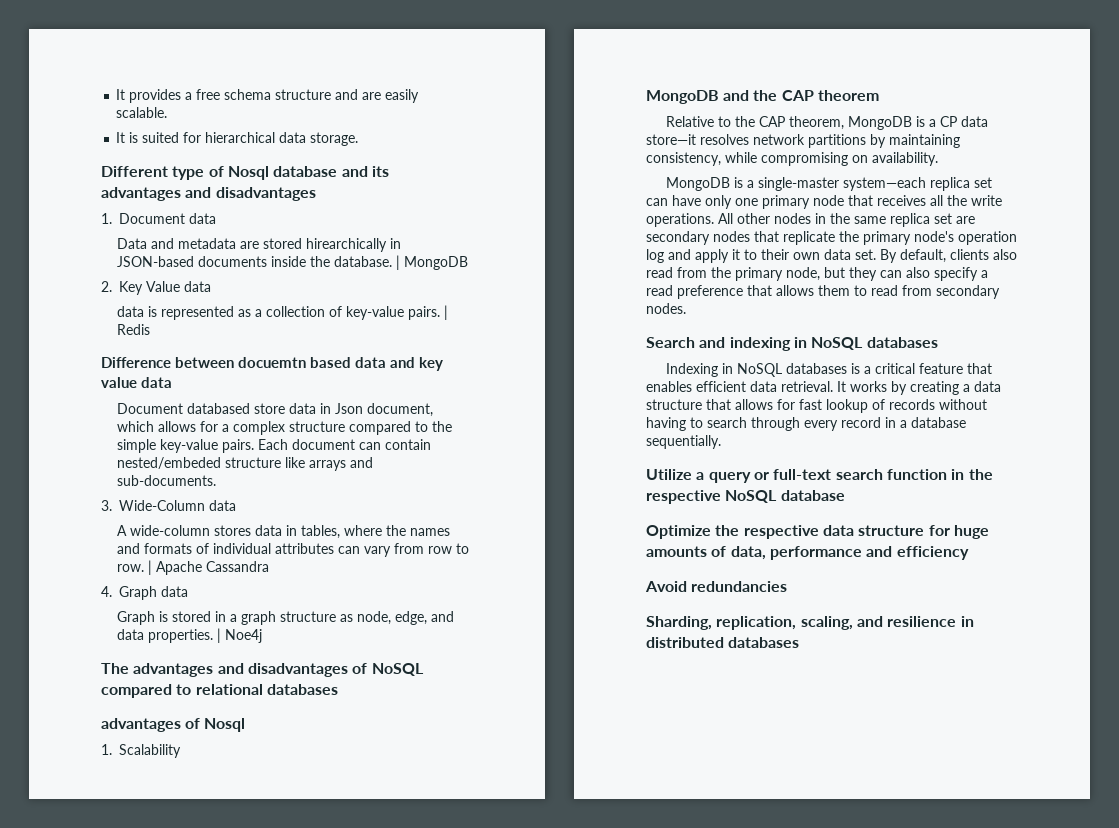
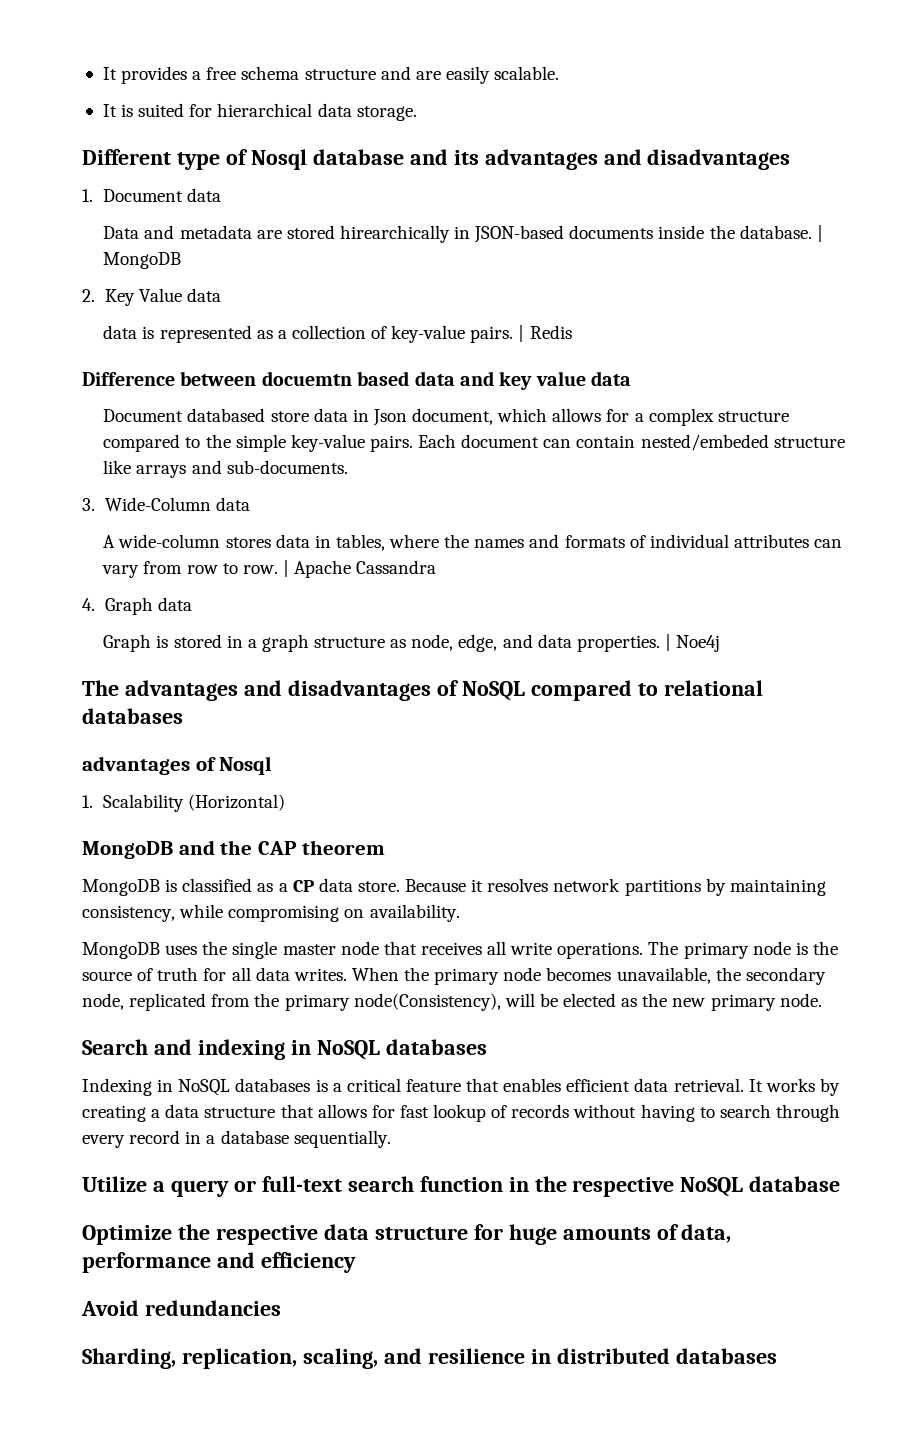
(181, 751) none -> [188,794,286,811] (Horizontal)
[666,116,989,130] [646,134,696,145] Relative to the CAP theorem, MongoDB is a CP data store—it -> [82,878,484,896] MongoDB is classified as a CP data store. Because it
[734,177,993,191] [646,195,810,209] is a single-master system—each replica set can have only one primary -> [165,941,336,959] uses the single master
[947,195,967,206] the -> (507, 948) none
[718,213,975,227] [646,231,1017,245] [646,249,1017,263] [646,267,988,281] [646,285,1000,299] [646,303,686,314] All other nodes in the same replica set are secondary nodes that replicate the primary node's operation log and apply it to their own data set. By default, clients also read from the primary node, but they can also specify a read preference that allows them to read from secondary nodes. -> [648,941,838,959] [82,967,826,985] [82,993,822,1011] The primary node is the source of truth for all data writes. When the primary node becomes unavailable, the secondary node, replicated from the primary node(Consistency), will be elected as the new primary node.

